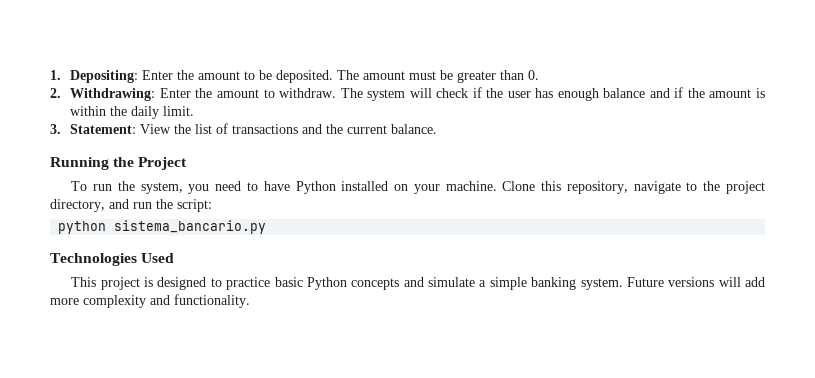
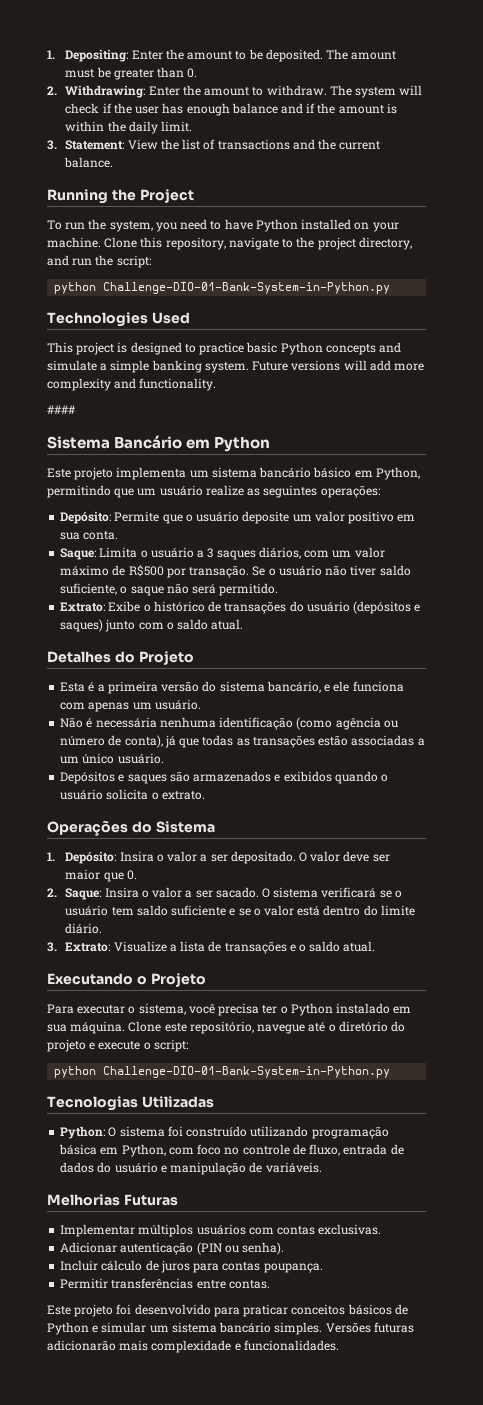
[114,220,267,234] sistema_bancario.py -> [103,282,391,294] Challenge-DIO-01-Bank-System-in-Python.py
(250, 301) none -> [47,405,75,414] [47,435,271,452] [47,467,420,480] [47,485,380,498] [60,511,416,524] [60,531,119,540] [60,547,385,560] [60,565,411,578] [60,583,279,596] [60,601,421,614] [60,619,244,632] [47,651,194,665] [60,681,404,694] [60,699,201,712] [60,717,398,730] [60,735,425,748] [60,753,164,764] [60,771,389,784] [60,789,205,800] [47,820,215,836] [47,851,390,864] [65,869,137,882] [47,887,402,900] [65,905,415,916] [65,923,103,934] [47,941,376,954] [47,973,206,987] [47,1003,412,1016] [47,1021,406,1034] [47,1039,188,1052] [54,1066,391,1078] [47,1096,214,1111] [60,1126,389,1139] [59,1144,404,1157] [60,1162,322,1175] [47,1194,178,1206] [60,1224,382,1237] [60,1242,285,1255] [60,1260,323,1273] [60,1278,270,1289] [47,1304,408,1317] [47,1322,414,1335] [47,1340,339,1353] // #### // Sistema Bancário em Python // Este projeto implementa um sistema bancário básico em Python, permitindo que um usuário realize as seguintes operações: // Depósito: Permite que o usuário deposite um valor positivo em sua conta. // Saque: Limita o usuário a 3 saques diários, com um valor máximo de R$500 por transação. Se o usuário não tiver saldo suficiente, o saque não será permitido. // Extrato: Exibe o histórico de transações do usuário (depósitos e saques) junto com o saldo atual. // Detalhes do Projeto // Esta é a primeira versão do sistema bancário, e ele funciona com apenas um usuário. // Não é necessária nenhuma identificação (como agência ou número de conta), já que todas as transações estão associadas a um único usuário. // Depósitos e saques são armazenados e exibidos quando o usuário solicita o extrato. // Operações do Sistema // 1. Depósito: Insira o valor a ser depositado. O valor deve ser maior que 0. // 2. Saque: Insira o valor a ser sacado. O sistema verificará se o usuário tem saldo suficiente e se o valor está dentro do limite diário. // 3. Extrato: Visualize a lista de transações e o saldo atual. // Executando o Projeto // Para executar o sistema, você precisa ter o Python instalado em sua máquina. Clone este repositório, navegue até o diretório do projeto e execute o script: // python Challenge-DIO-01-Bank-System-in-Python.py // Tecnologias Utilizadas // Python: O sistema foi construído utilizando programação básica em Python, com foco no controle de fluxo, entrada de dados do usuário e manipulação de variáveis. // Melhorias Futuras // Implementar múltiplos usuários com contas exclusivas. // Adicionar autenticação (PIN ou senha). // Incluir cálculo de juros para contas poupança. // Permitir transferências entre contas. // Este projeto foi desenvolvido para praticar conceitos básicos de Python e simular um sistema bancário simples. Versões futuras adicionarão mais complexidade e funcionalidades.

